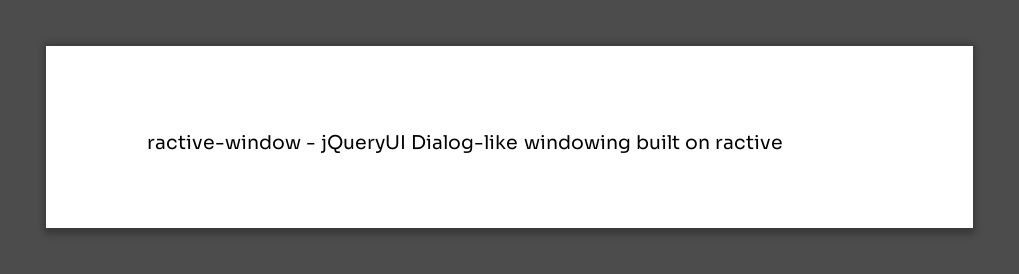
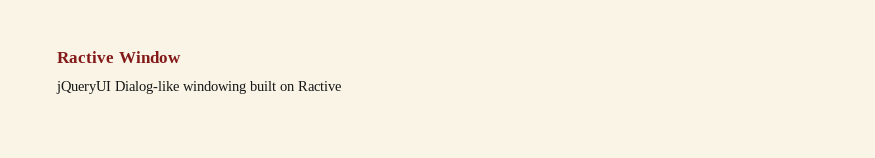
[147,134,317,150] ractive-window - -> [57,51,181,63] Ractive Window //
[714,134,783,150] ractive -> [298,81,341,91] Ractive

